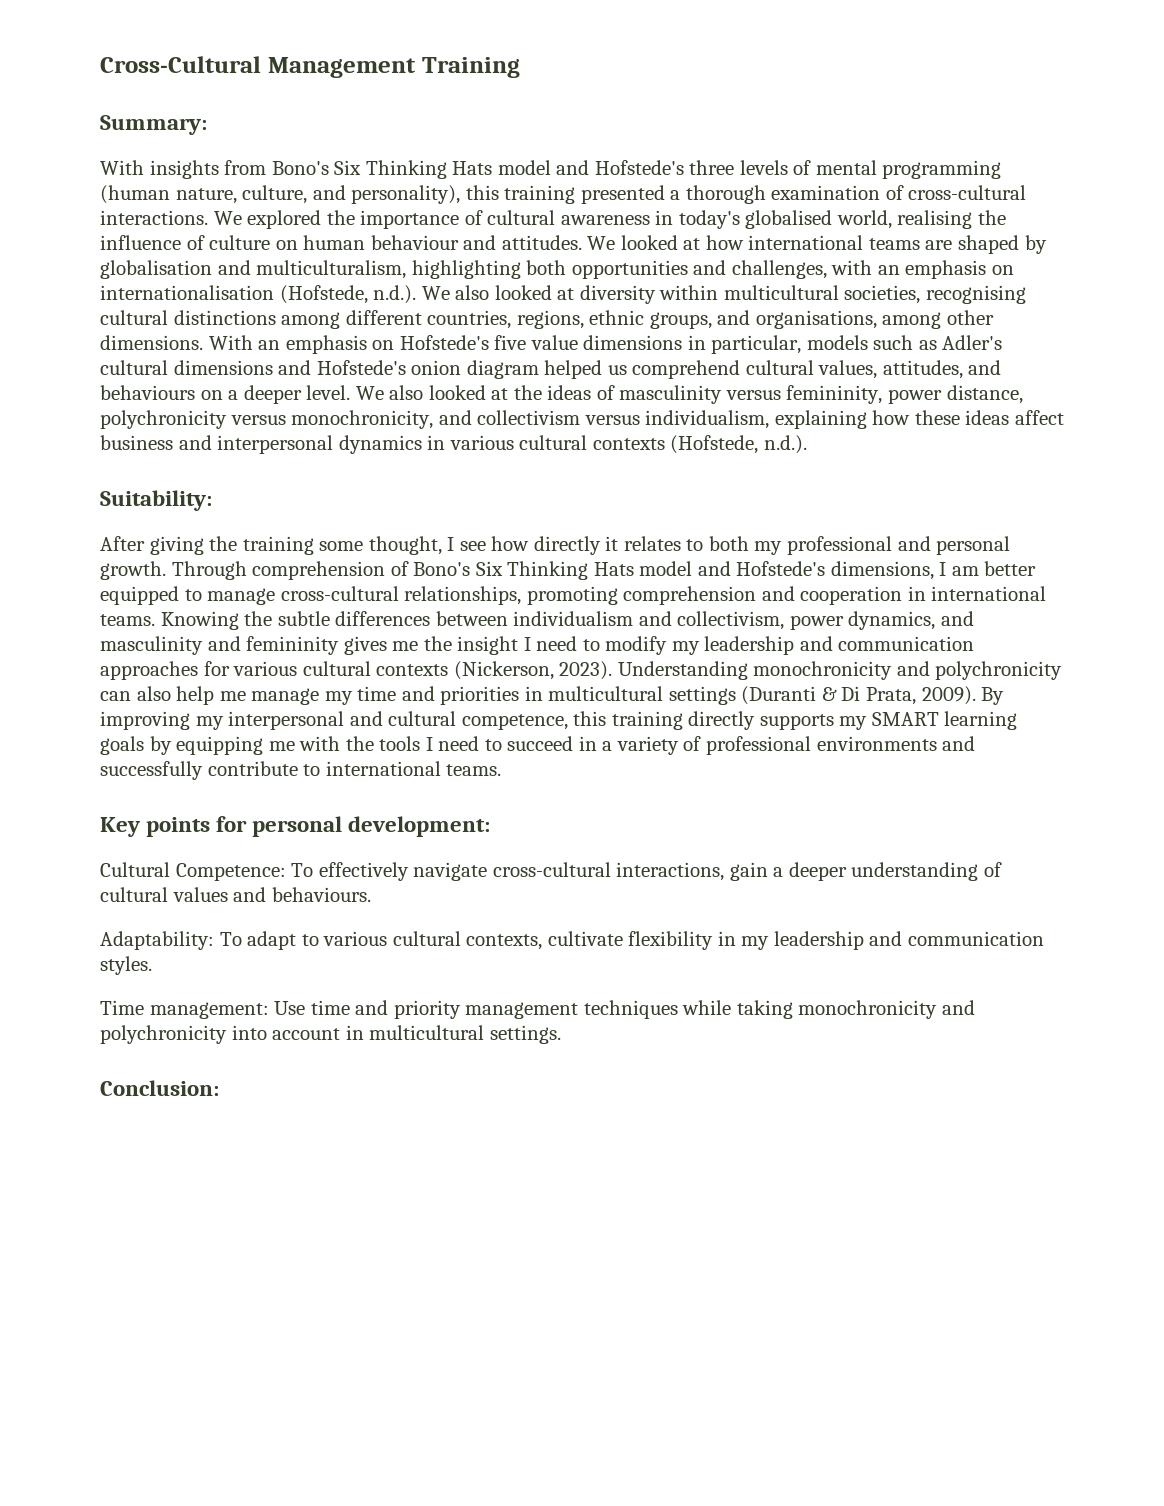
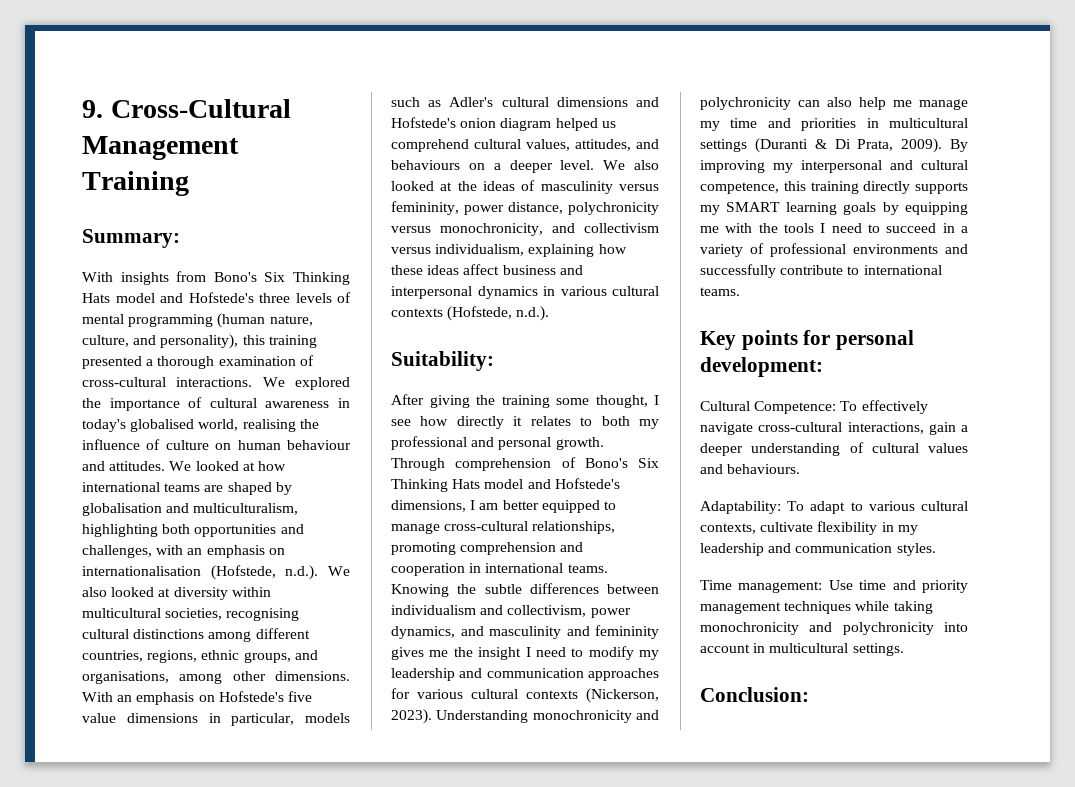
(100, 64) none -> [82,100,103,118] 9.

